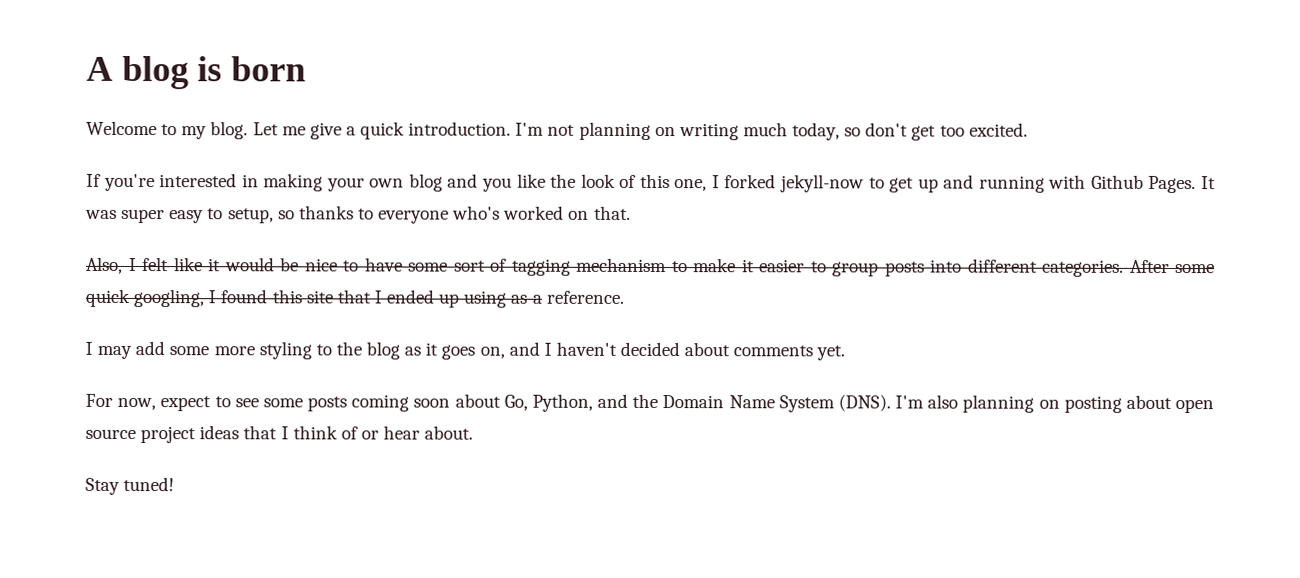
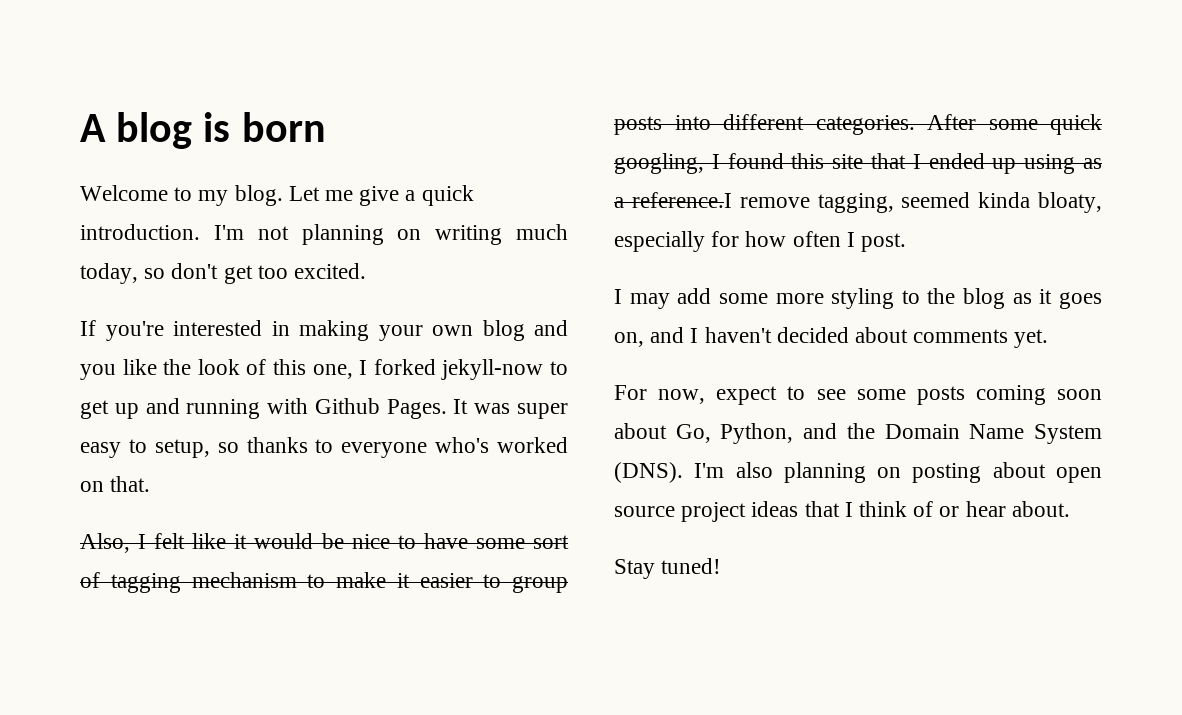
[545,290,624,304] reference. -> [631,192,1102,213] [614,231,907,252] reference.I remove tagging, seemed kinda bloaty, especially for how often I post.

